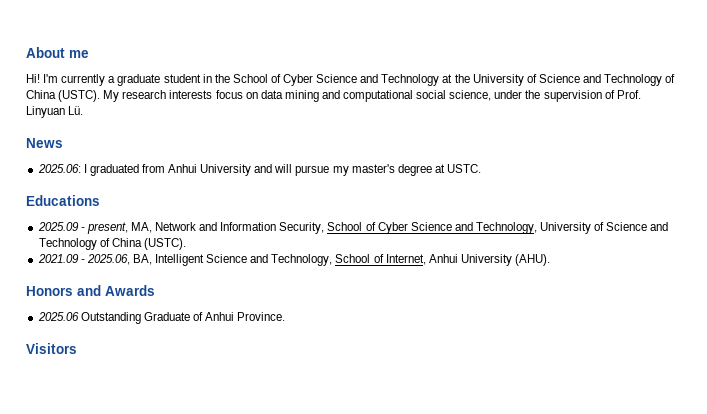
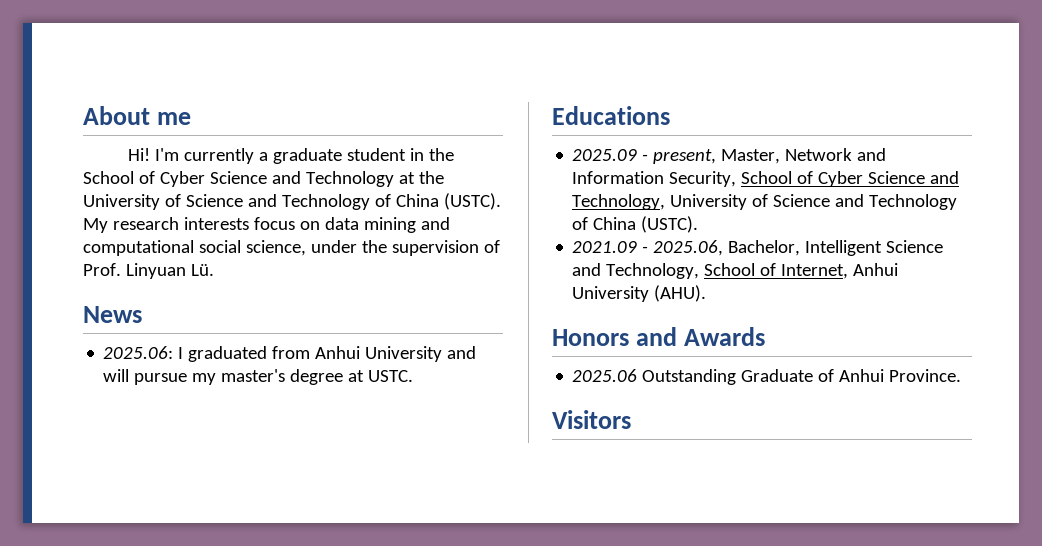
[130,222,152,233] MA, -> [721,149,781,164] Master,
[132,254,152,265] BA, -> [728,240,801,256] Bachelor,

